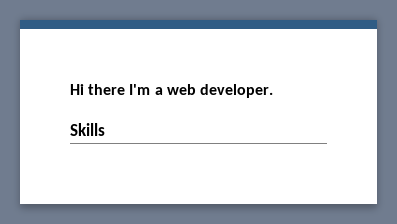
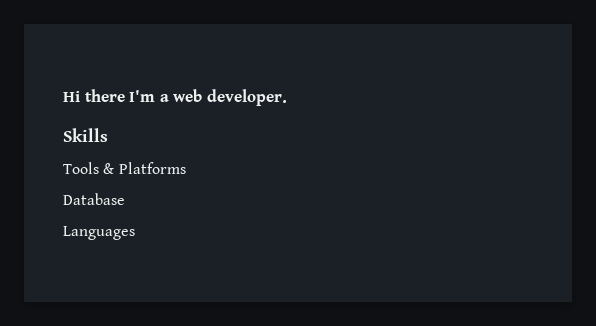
(105, 129) none -> [63,162,186,174] [63,193,125,205] [63,226,135,240] // Tools & Platforms // Database // Languages

